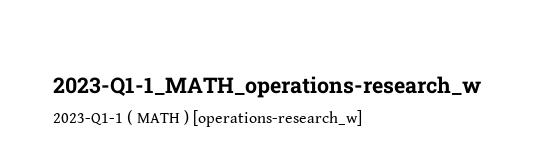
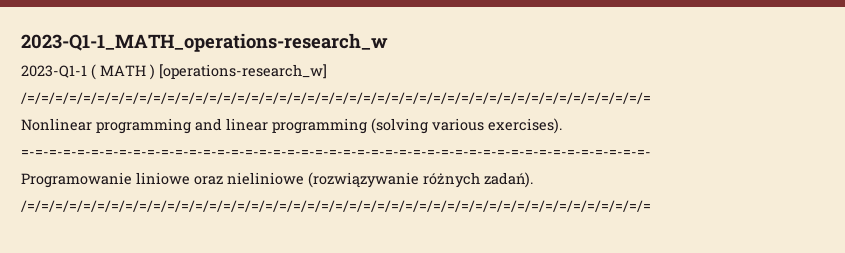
(363, 118) none -> [21,92,651,104] [21,118,562,134] [21,150,651,157] [21,172,533,188] [21,200,651,212] // /=/=/=/=/=/=/=/=/=/=/=/=/=/=/=/=/=/=/=/=/=/=/=/=/=/=/=/=/=/=/=/=/=/=/=/=/=/=/=/=/=/=/=/=/= // Nonlinear programming and linear programming (solving various exercises). // =-=-=-=-=-=-=-=-=-=-=-=-=-=-=-=-=-=-=-=-=-=-=-=-=-=-=-=-=-=-=-=-=-=-=-=-=-=-=-=-=-=-=-=-=- // Programowanie liniowe oraz nieliniowe (rozwiązywanie różnych zadań). // /=/=/=/=/=/=/=/=/=/=/=/=/=/=/=/=/=/=/=/=/=/=/=/=/=/=/=/=/=/=/=/=/=/=/=/=/=/=/=/=/=/=/=/=/=

